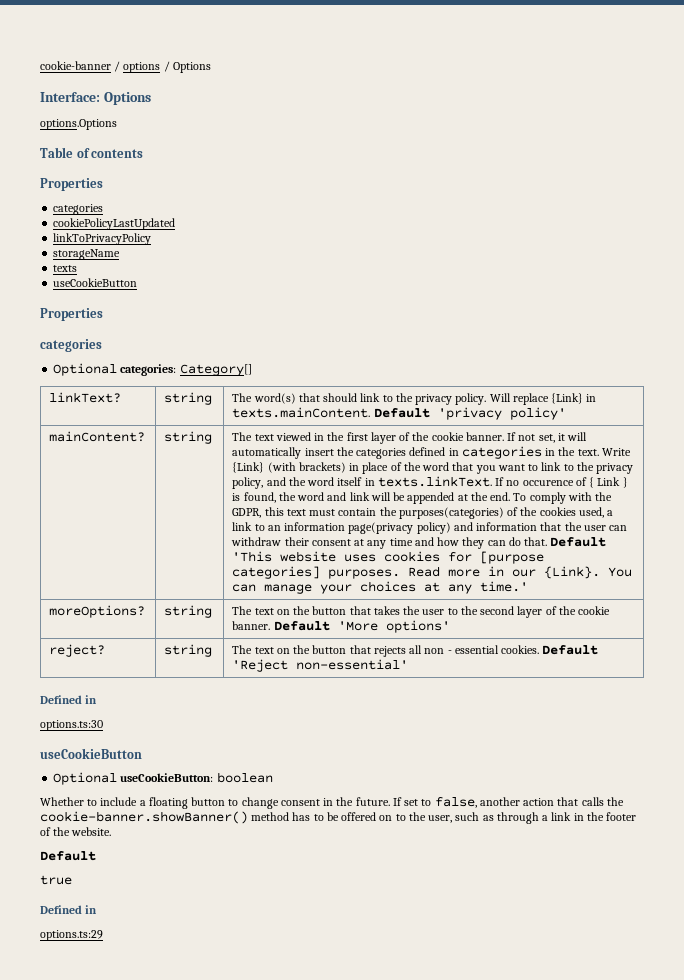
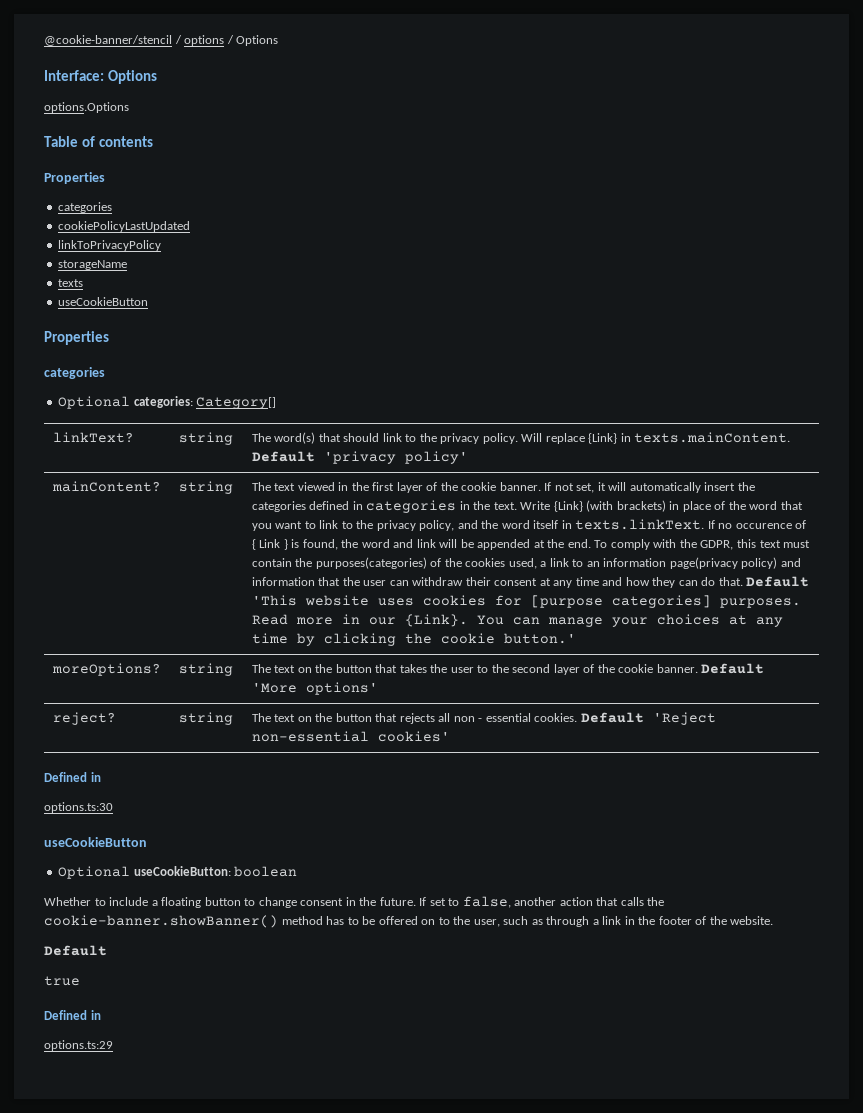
[40,61,111,70] cookie-banner -> [44,35,172,46] @cookie-banner/stencil
[480,581,529,592] time.' -> [251,633,576,646] time by clicking the cookie button.'
[296,659,409,670] non-essential' -> [251,731,450,742] non-essential cookies'

